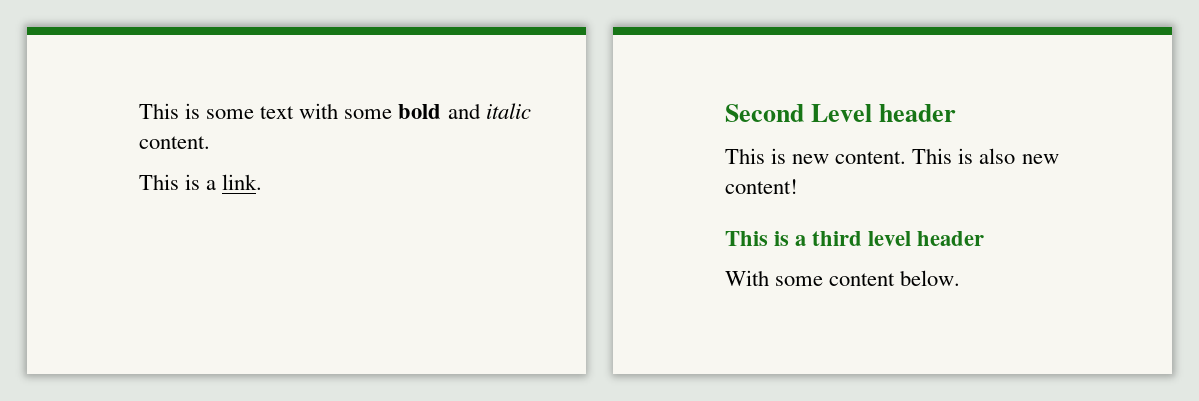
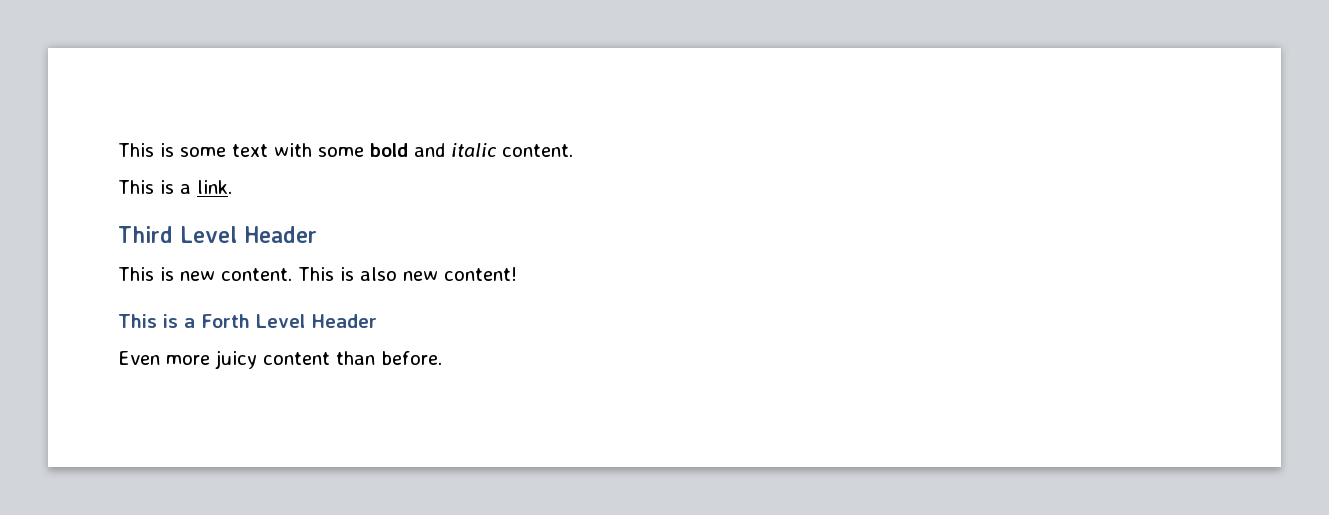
[725,104,957,122] Second Level header -> [118,226,317,243] Third Level Header
[812,231,985,246] [725,270,961,286] third level header // With some content below. -> [201,314,377,328] [118,350,442,369] Forth Level Header // Even more juicy content than before.

